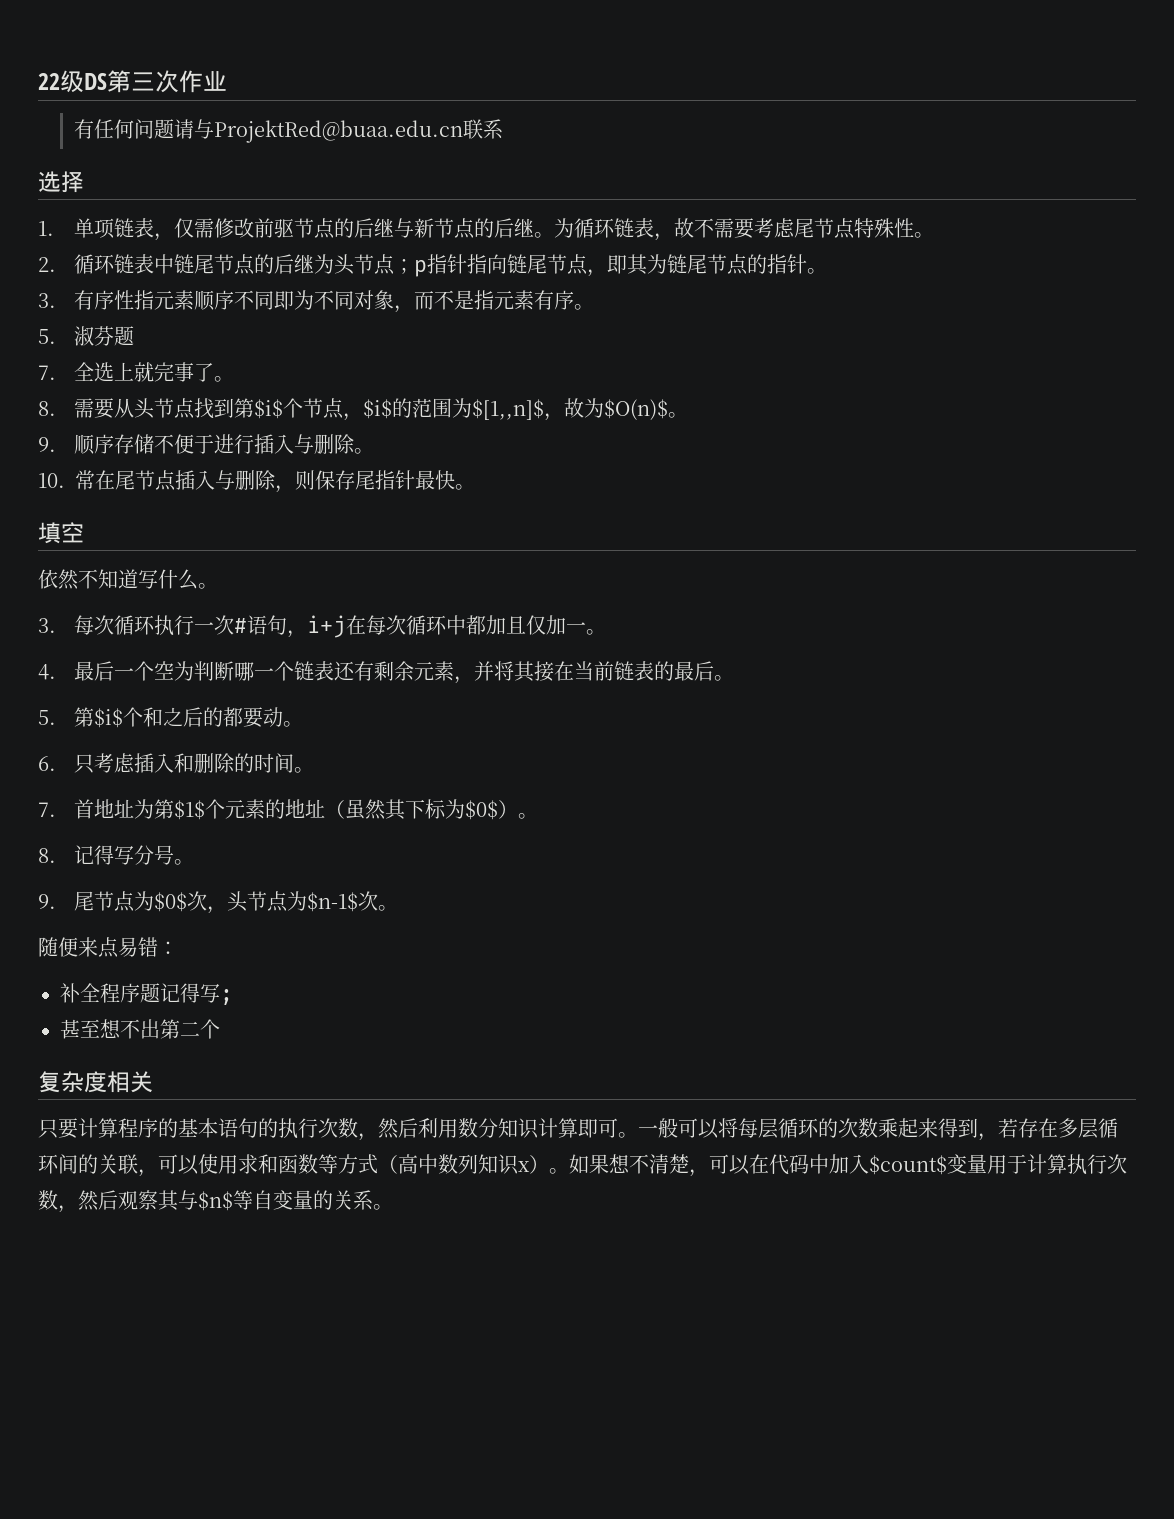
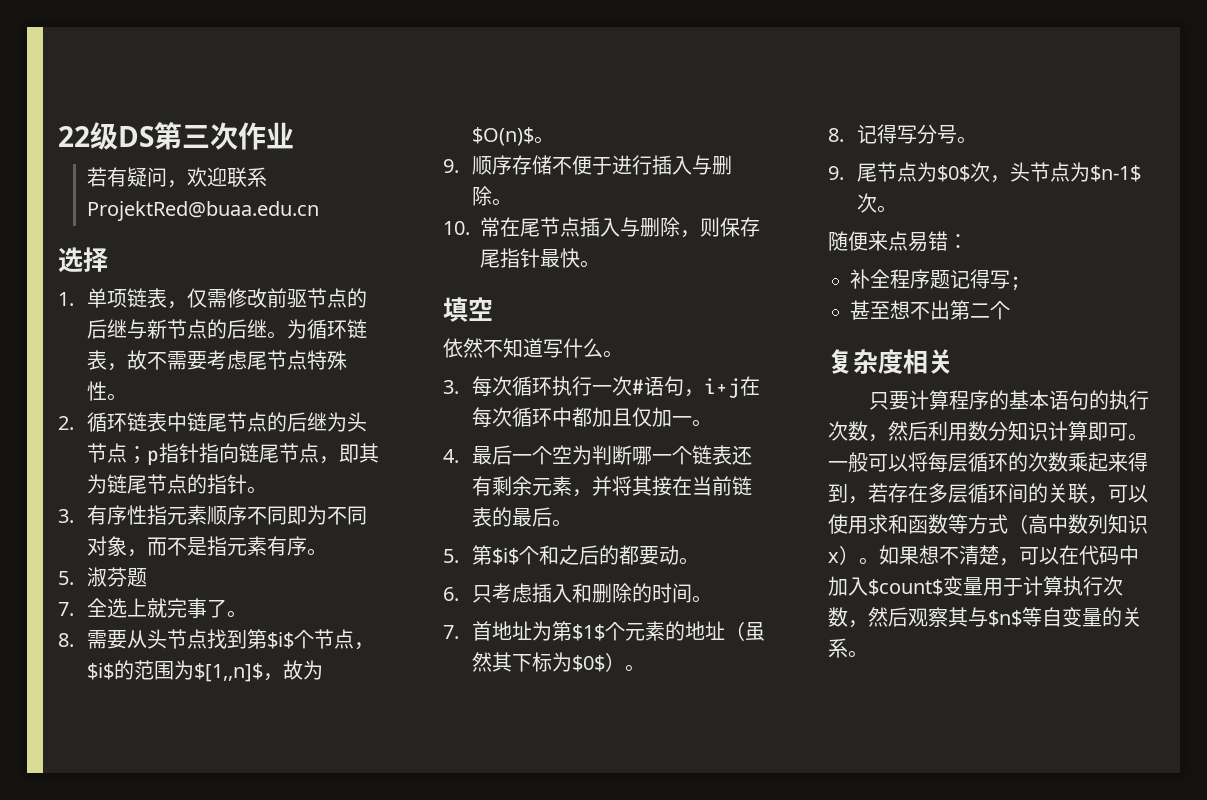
[74,119,464,143] 有任何问题请与ProjektRed@buaa.edu.cn -> [86,167,227,188] 若有疑问，欢迎
(504, 129) none -> [86,201,319,221] ProjektRed@buaa.edu.cn

